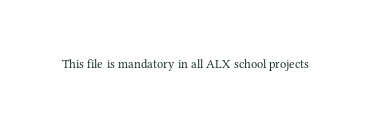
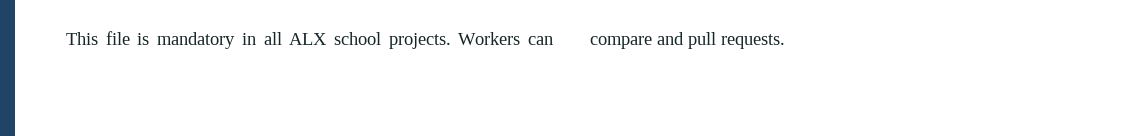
[269,60,309,71] projects -> [388,32,785,49] projects. Workers can compare and pull requests.

